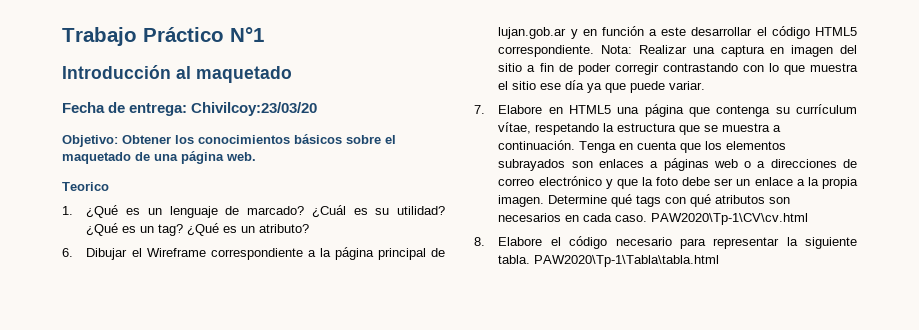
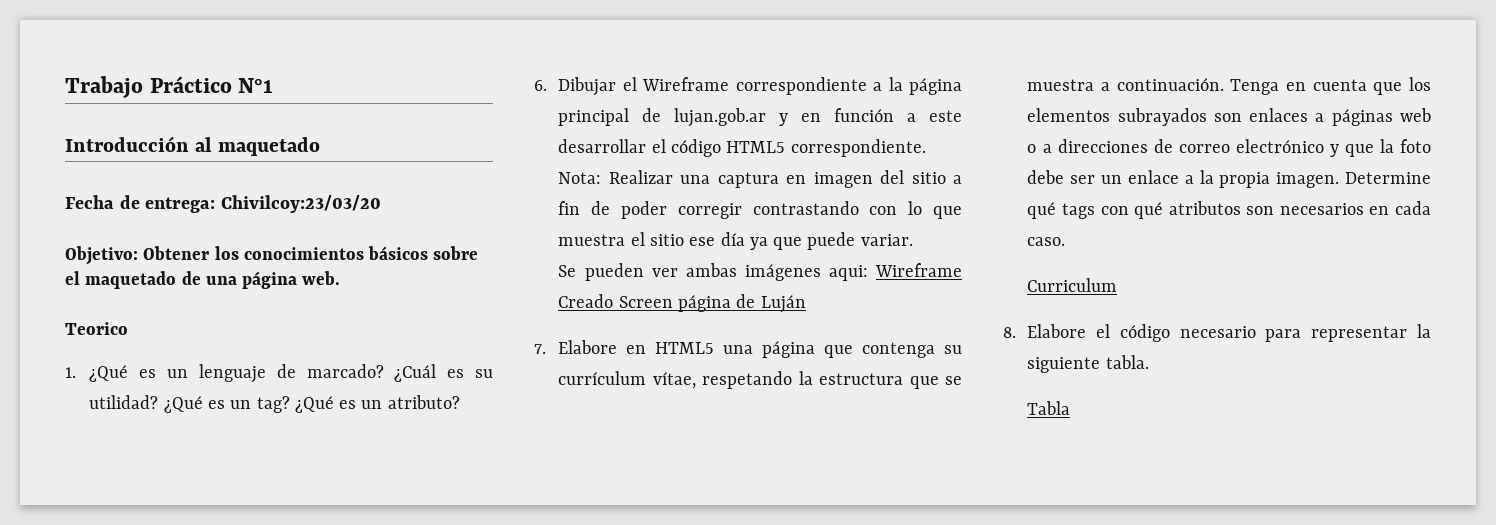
(706, 85) none -> [558,263,962,281] [558,294,806,313] // Se pueden ver ambas imágenes aqui: Wireframe Creado Screen página de Luján
[651,213,809,225] PAW2020\Tp-1\CV\cv.html -> [1027,278,1118,292] // Curriculum
[534,255,720,267] PAW2020\Tp-1\Tabla\tabla.html -> [1027,401,1071,415] // Tabla

